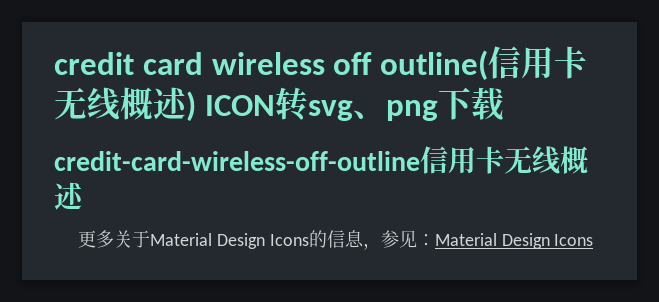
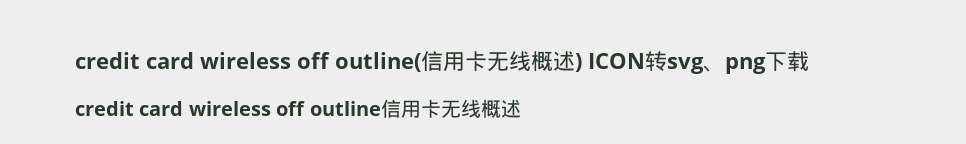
[54,146,588,175] [54,182,84,210] [77,230,594,250] credit-card-wireless-off-outline信用卡无线概述 // 更多关于Material Design Icons的信息，参见：Material Design Icons -> [75,99,521,118] credit card wireless off outline信用卡无线概述

